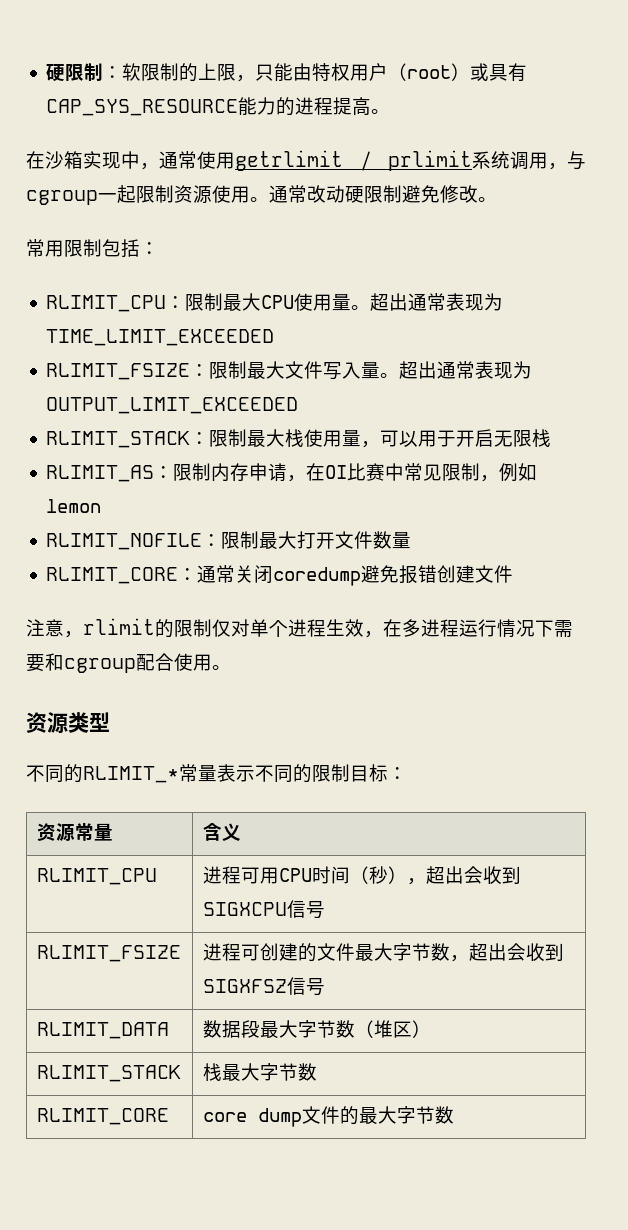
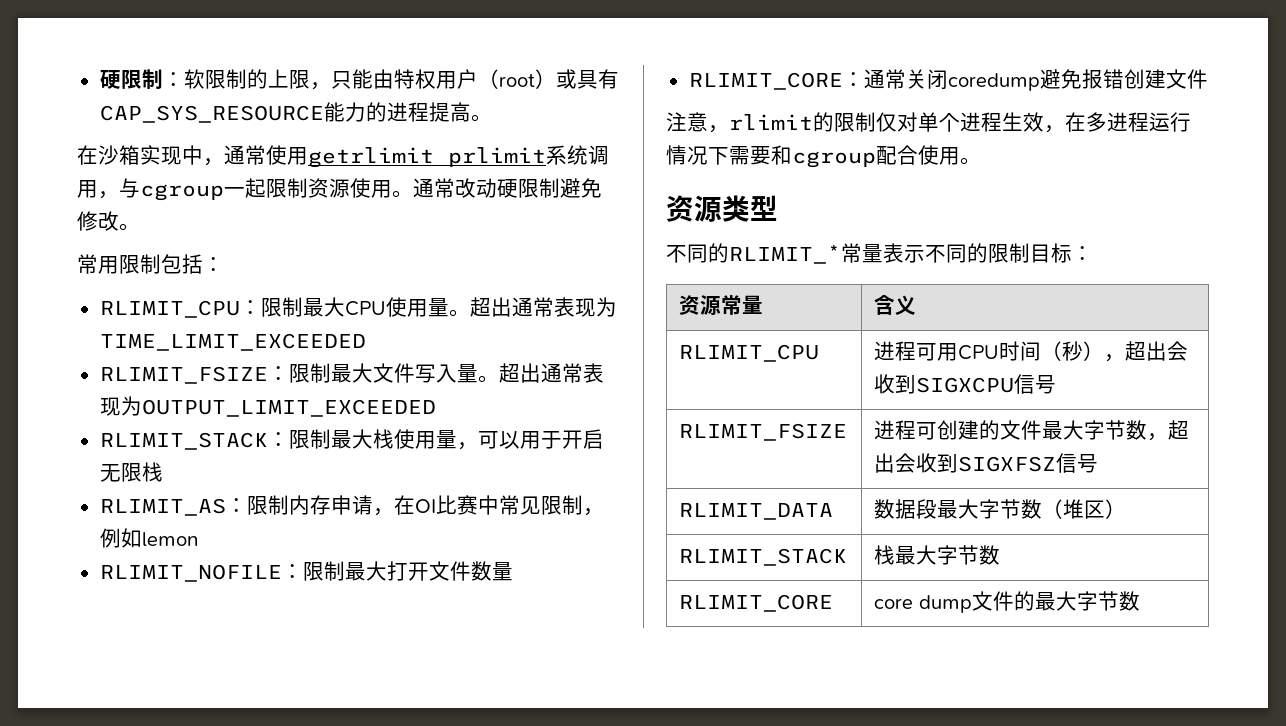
[359,151,372,171] / -> (434, 157) none

